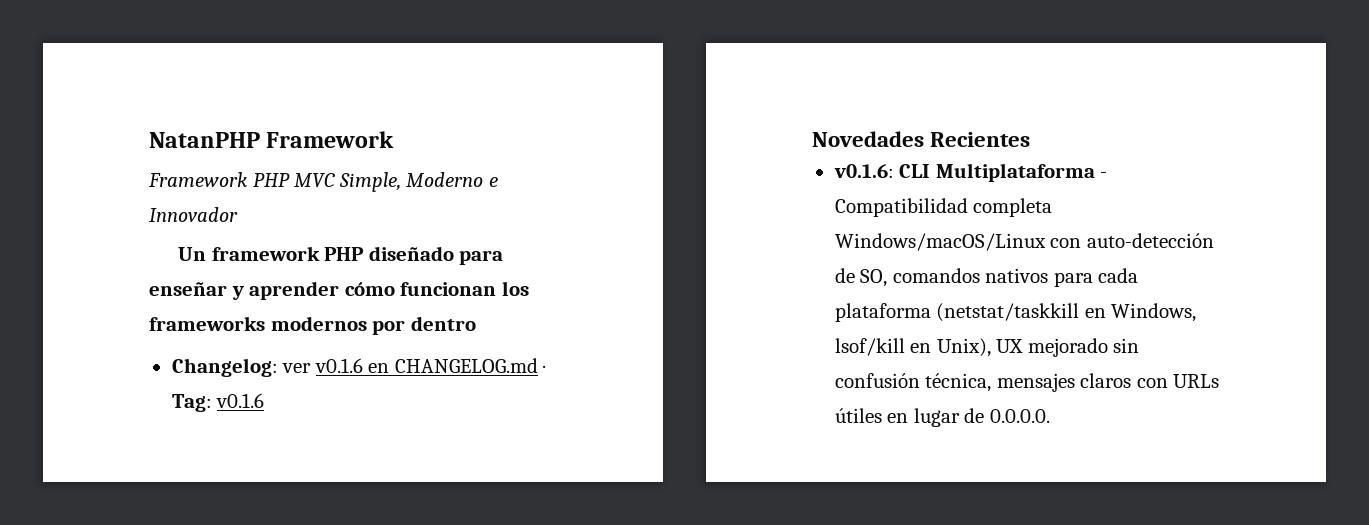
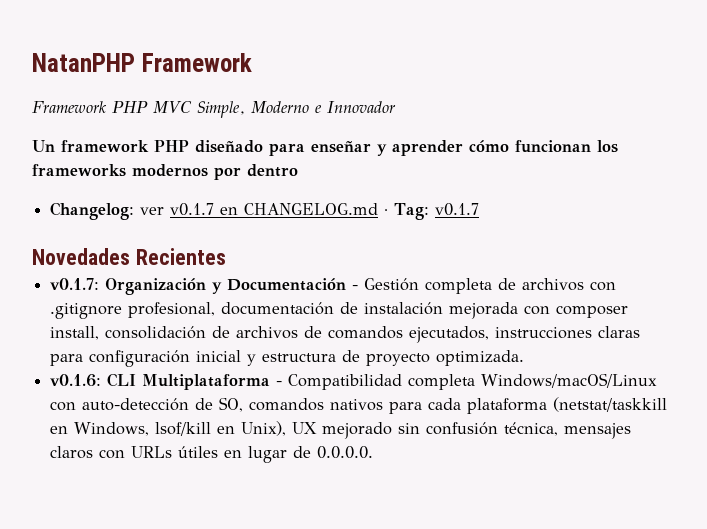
[314,358,363,373] v0.1.6 -> [170,203,215,216] v0.1.7
[216,393,265,408] v0.1.6 -> [435,203,480,216] v0.1.7
(1031, 139) none -> [50,278,617,295] [50,302,629,319] [50,326,641,343] [50,350,525,367] // v0.1.7: Organización y Documentación - Gestión completa de archivos con .gitignore profesional, documentación de instalación mejorada con composer install, consolidación de archivos de comandos ejecutados, instrucciones claras para configuración inicial y estructura de proyecto optimizada.

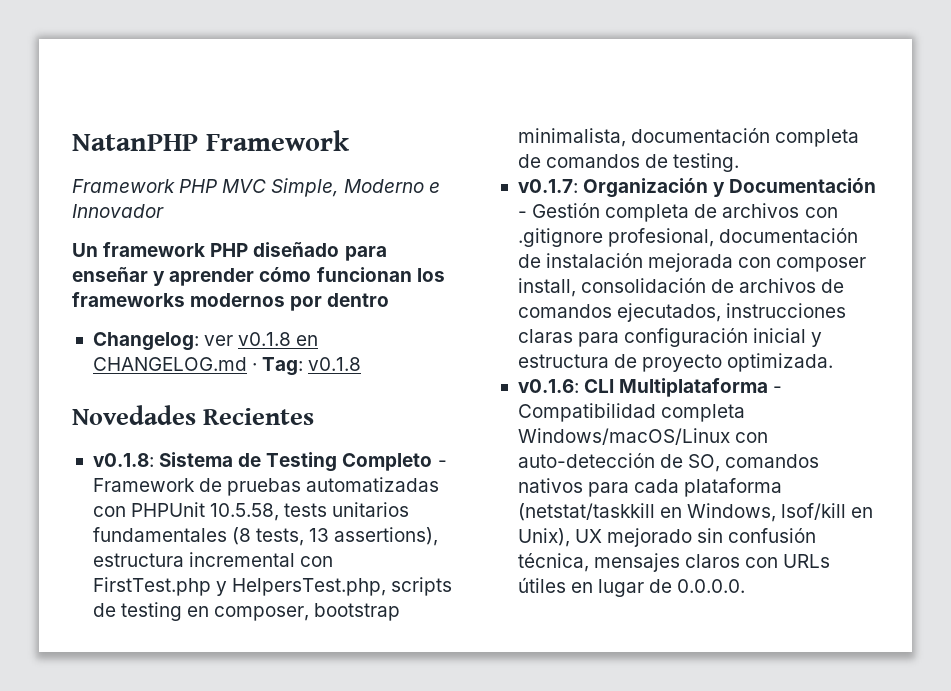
[170,203,215,216] v0.1.7 -> [238,332,292,346] v0.1.8
[435,203,480,216] v0.1.7 -> [308,357,362,371] v0.1.8
(226, 256) none -> [92,452,447,472] [92,477,440,496] [92,502,410,521] [92,527,439,546] [92,552,334,567] [92,577,453,596] [92,602,401,621] [517,128,860,147] [517,153,740,172] // v0.1.8: Sistema de Testing Completo - Framework de pruebas automatizadas con PHPUnit 10.5.58, tests unitarios fundamentales (8 tests, 13 assertions), estructura incremental con FirstTest.php y HelpersTest.php, scripts de testing en composer, bootstrap minimalista, documentación completa de comandos de testing.

